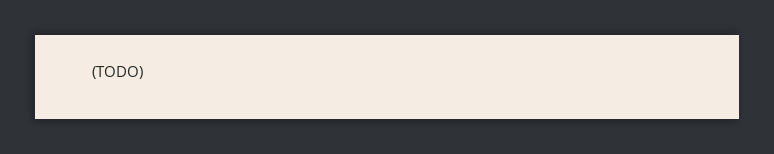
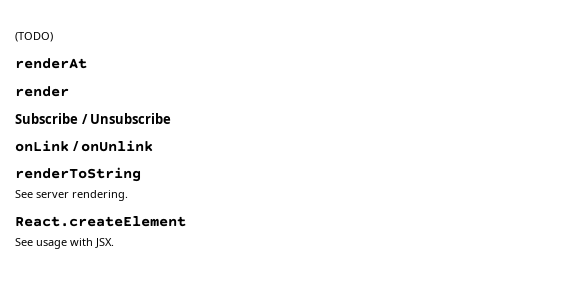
(143, 72) none -> [15,58,87,69] [15,86,69,97] [15,113,172,124] [15,140,154,152] [15,167,141,182] [15,190,128,201] [15,216,186,227] [15,238,114,249] // renderAt // render // Subscribe / Unsubscribe // onLink / onUnlink // renderToString // See server rendering. // React.createElement // See usage with JSX.

